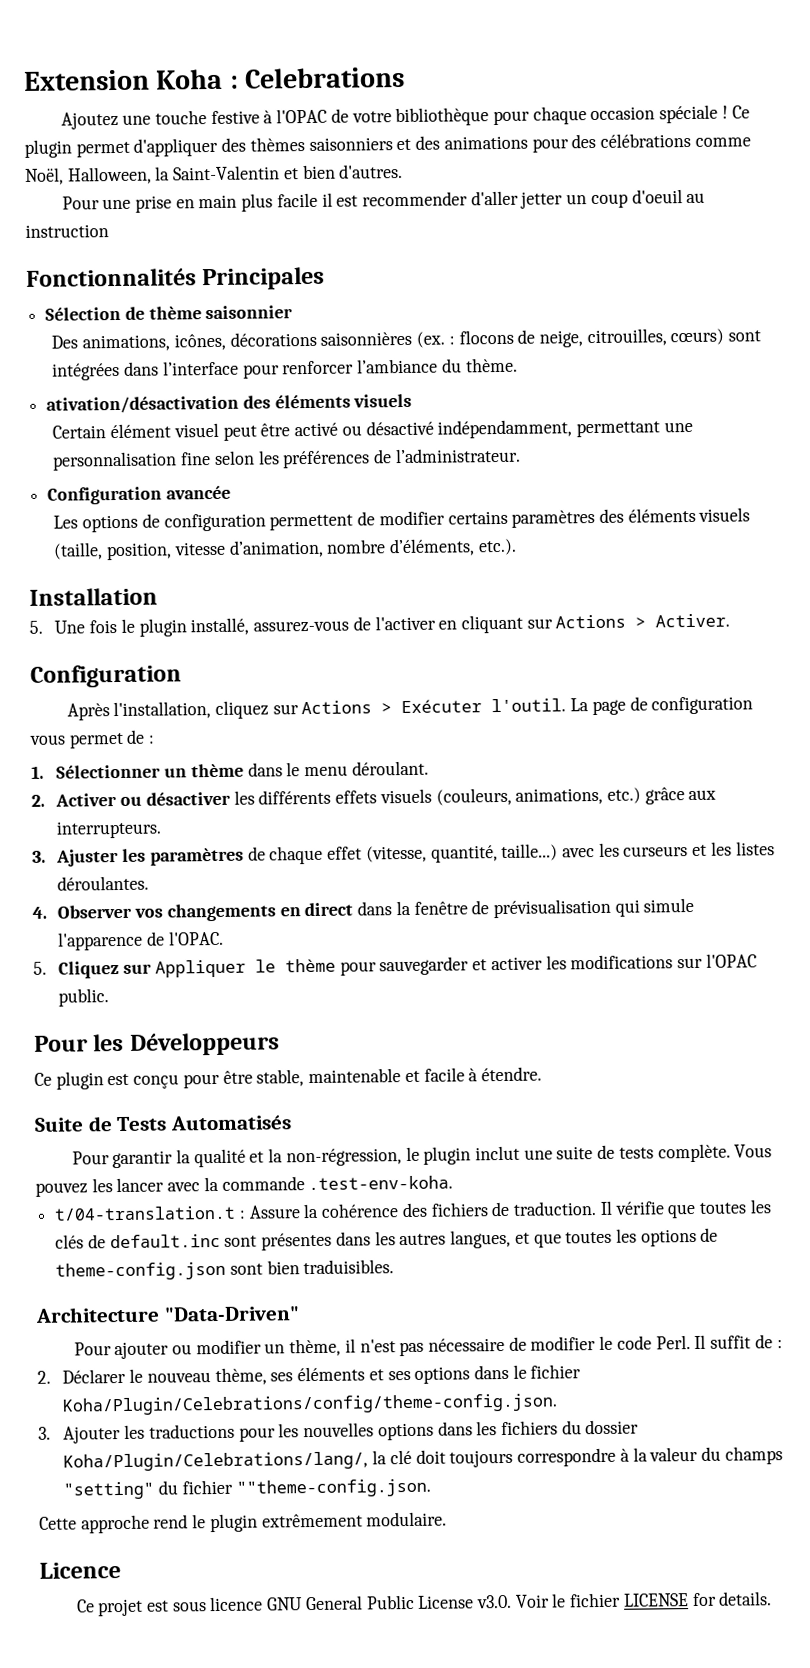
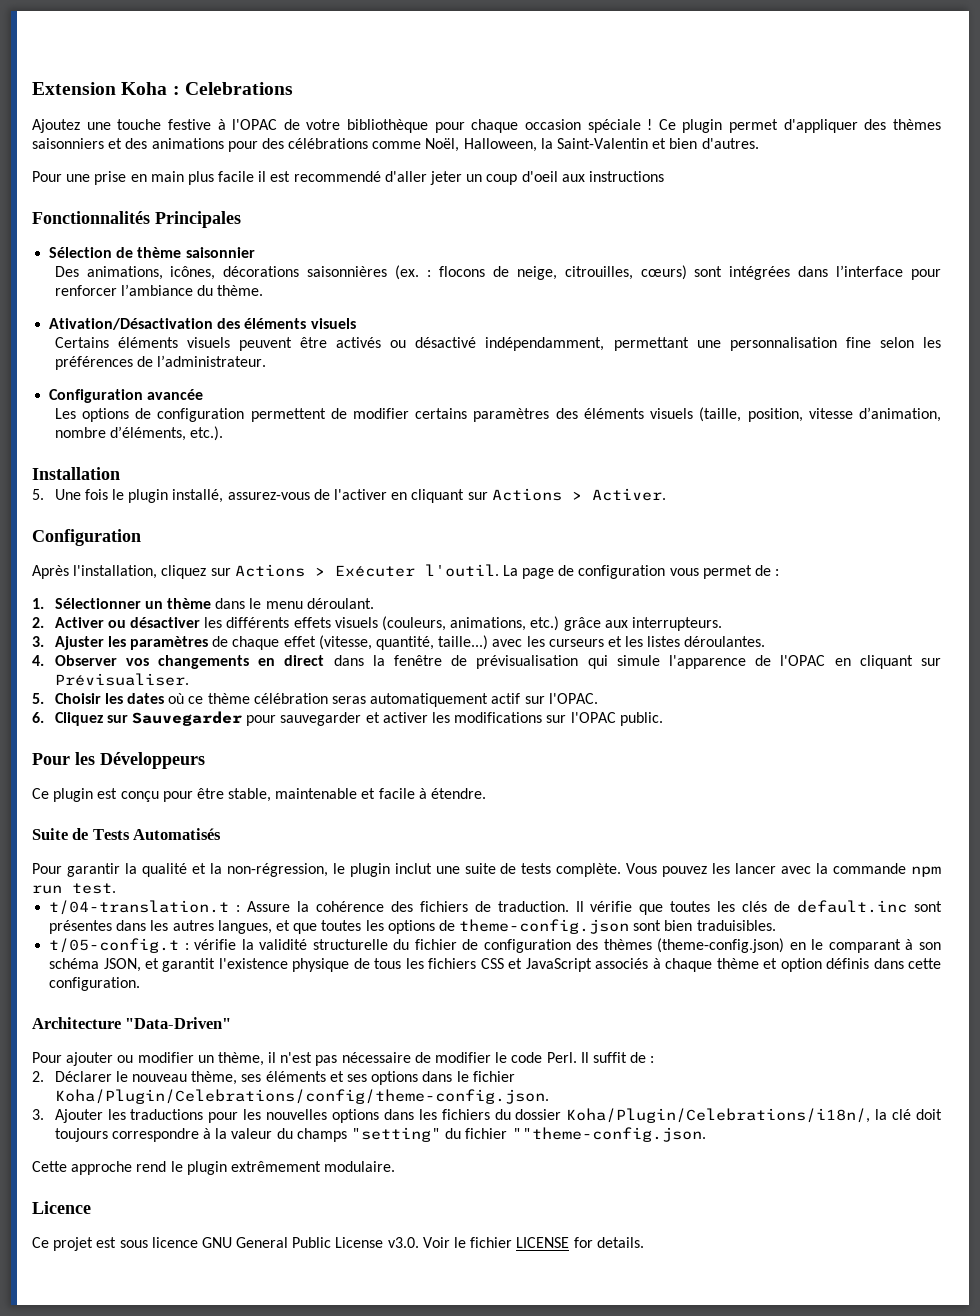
[362,189,706,209] [25,224,109,238] recommender d'aller jetter un coup d'oeuil au instruction -> [293,171,664,185] recommendé d'aller jeter un coup d'oeil aux instructions
[46,395,240,414] ativation/désactivation -> [49,318,214,330] Ativation/Désactivation
[52,422,339,441] Certain élément visuel peut être activé -> [54,337,382,351] Certains éléments visuels peuvent être activés
(166, 938) none -> [780,655,942,669] [54,673,189,686] [32,693,545,707] l'OPAC en cliquant sur Prévisualiser. // 5. Choisir les dates où ce thème célébration seras automatiquement actif sur
[33,961,47,975] 5. -> [32,712,44,723] 6.
[154,958,336,978] Appliquer le thème -> [132,711,243,726] Sauvegarder
[308,1175,454,1191] .test-env-koha. -> [911,866,942,877] [32,883,116,894] npm run test.
(395, 1267) none -> [49,938,941,953] [49,958,942,972] [49,977,141,991] // t/05-config.t : vérifie la validité structurelle du fichier de configuration des thèmes (theme-config.json) en le comparant à son schéma JSON, et garantit l'existence physique de tous les fichiers CSS et JavaScript associés à chaque thème et option définis dans cette configuration.
[63,1451,369,1472] Koha/Plugin/Celebrations/lang/, -> [566,1108,871,1123] Koha/Plugin/Celebrations/i18n/,

